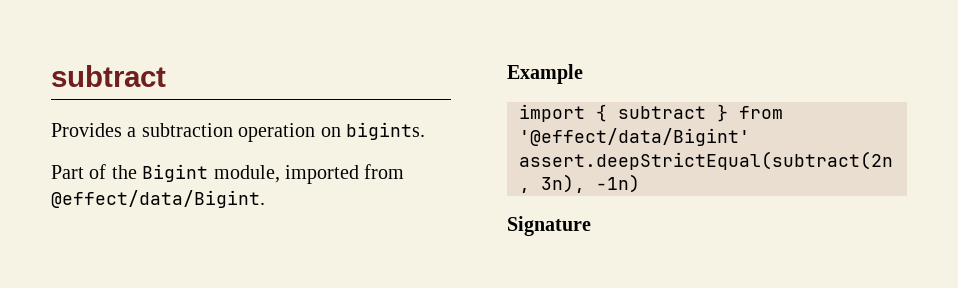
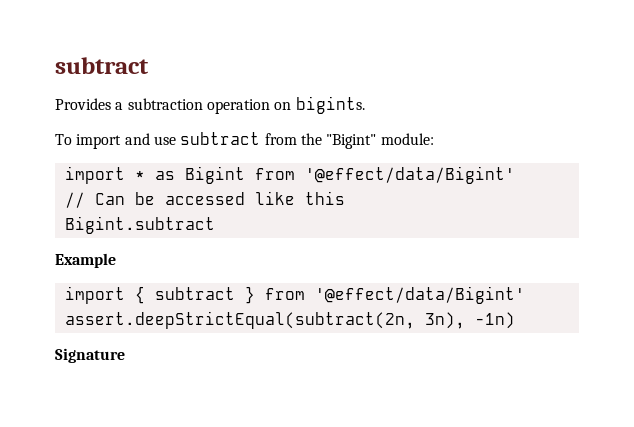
[51,164,405,184] [51,190,265,208] Part of the Bigint module, imported from @effect/data/Bigint. -> [55,132,434,149] [64,166,515,184] [64,191,345,208] [64,216,215,234] To import and use subtract from the "Bigint" module: // import * as Bigint from '@effect/data/Bigint' // // Can be accessed like this // Bigint.subtract

